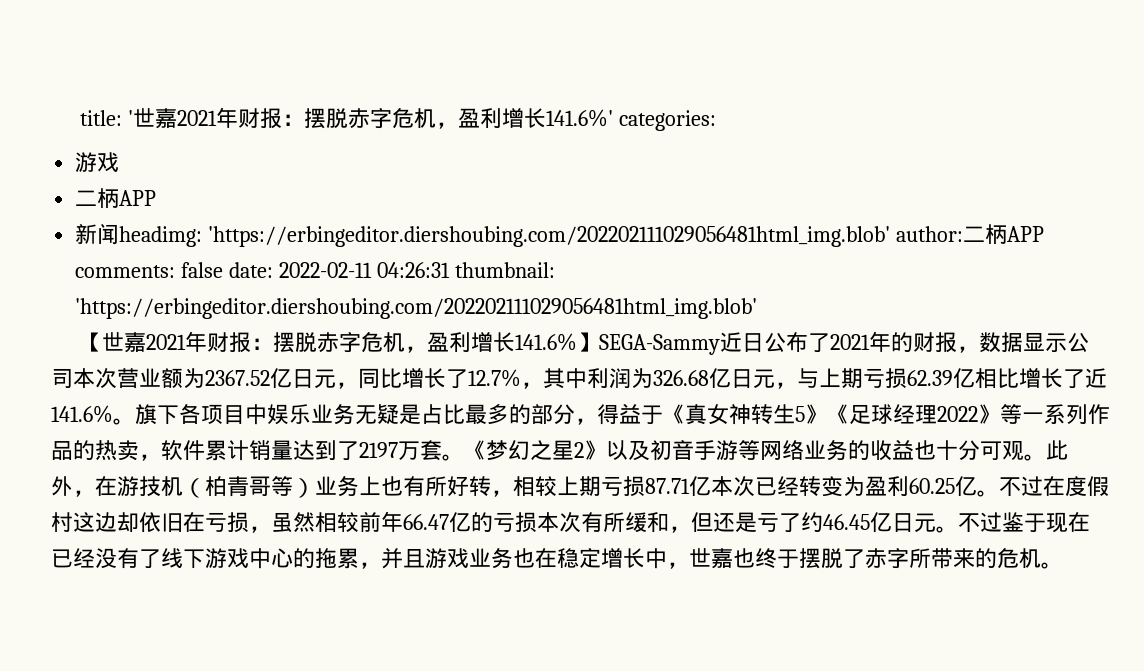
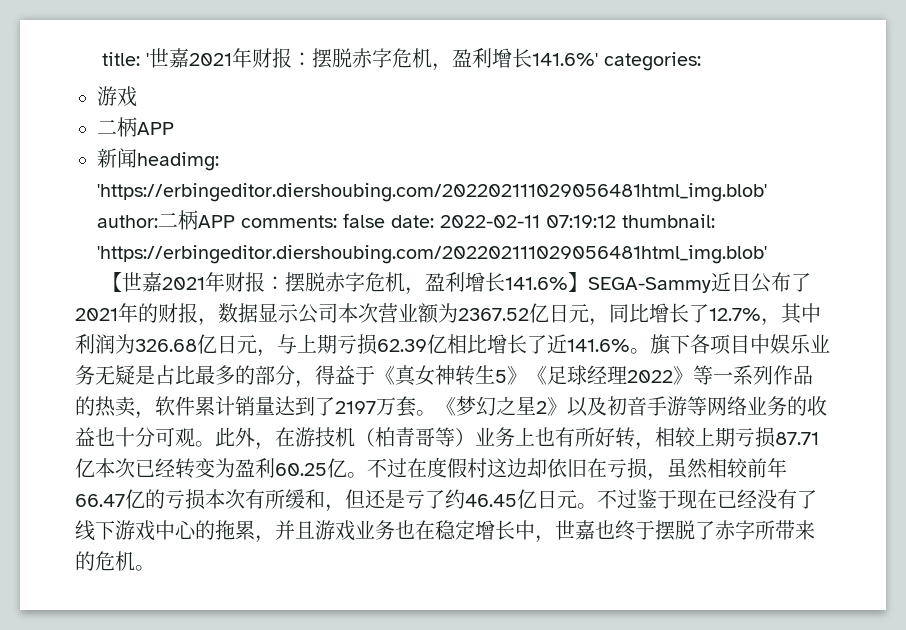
[376,262,450,278] 04:26:31 -> [546,215,616,228] 07:19:12

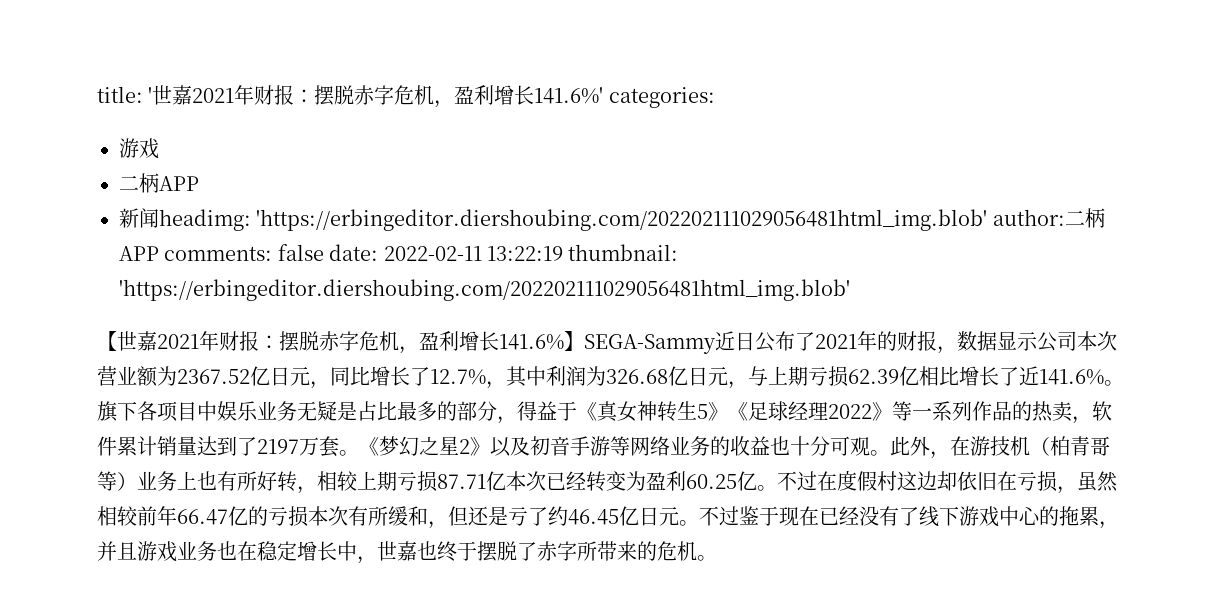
[546,215,616,228] 07:19:12 -> [487,246,563,261] 13:22:19

